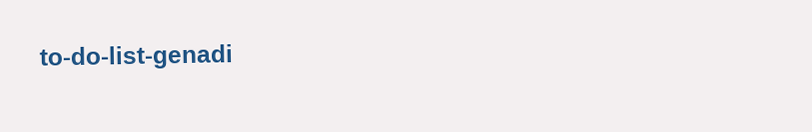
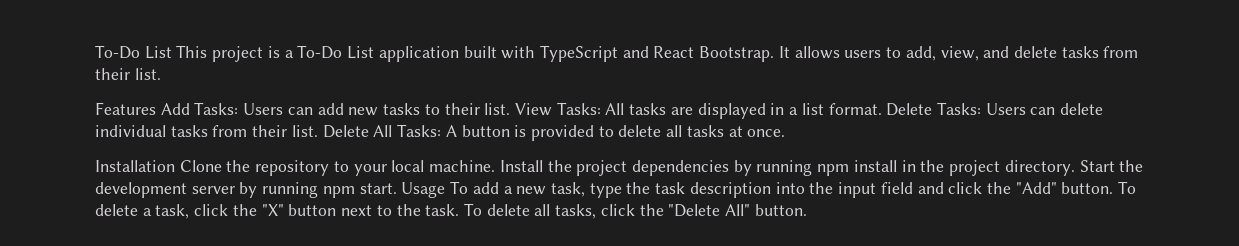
[39,44,233,71] to-do-list-genadi -> [95,45,1139,62] [95,68,161,80] [95,102,1104,119] [95,124,786,141] [95,160,1144,176] [95,181,1137,198] [95,203,807,219] To-Do List This project is a To-Do List application built with TypeScript and React Bootstrap. It allows users to add, view, and delete tasks from their list. // Features Add Tasks: Users can add new tasks to their list. View Tasks: All tasks are displayed in a list format. Delete Tasks: Users can delete individual tasks from their list. Delete All Tasks: A button is provided to delete all tasks at once. // Installation Clone the repository to your local machine. Install the project dependencies by running npm install in the project directory. Start the development server by running npm start. Usage To add a new task, type the task description into the input field and click the "Add" button. To delete a task, click the "X" button next to the task. To delete all tasks, click the "Delete All" button.

